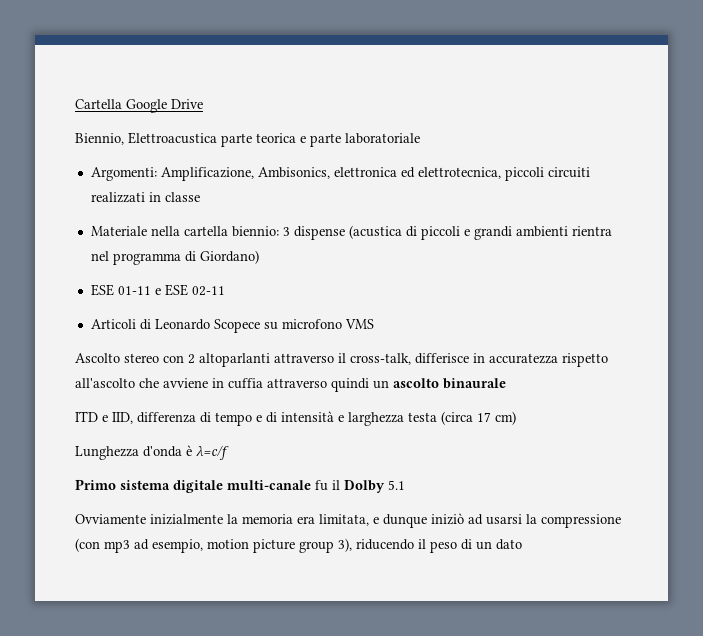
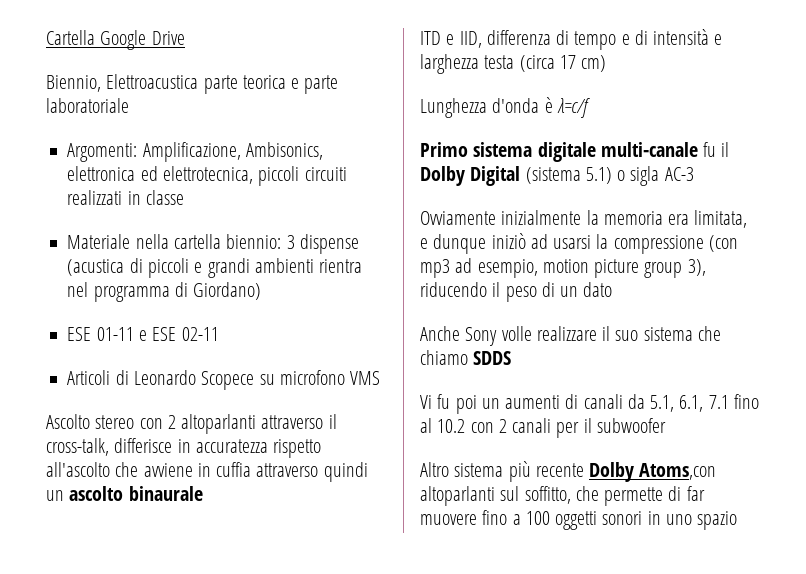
[388,480,405,490] 5.1 -> [470,166,694,186] Digital (sistema 5.1) o sigla AC-3
(522, 544) none -> [420,326,721,346] [420,350,512,365] [420,394,759,414] [420,418,666,438] [420,461,717,482] [420,486,705,506] [420,510,738,530] // Anche Sony volle realizzare il suo sistema che chiamo SDDS // Vi fu poi un aumenti di canali da 5.1, 6.1, 7.1 fino al 10.2 con 2 canali per il subwoofer // Altro sistema più recente Dolby Atoms,con altoparlanti sul soffitto, che permette di far muovere fino a 100 oggetti sonori in uno spazio

